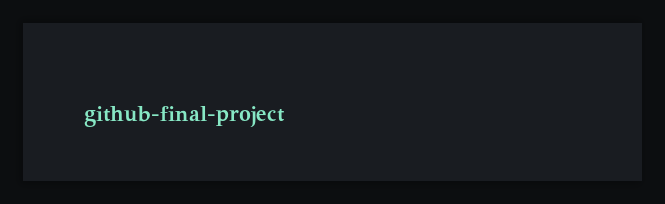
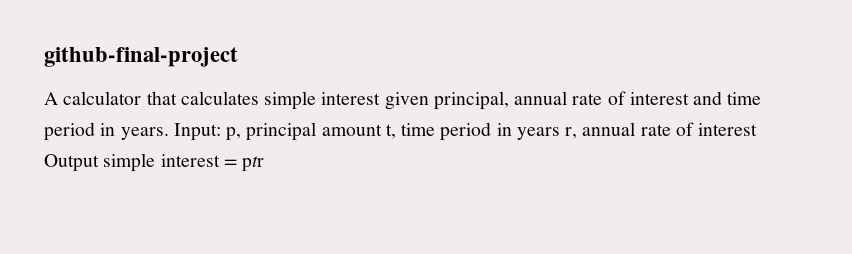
(285, 116) none -> [44,91,762,110] [44,122,758,141] [44,153,265,172] // A calculator that calculates simple interest given principal, annual rate of interest and time period in years. Input: p, principal amount t, time period in years r, annual rate of interest Output simple interest = ptr

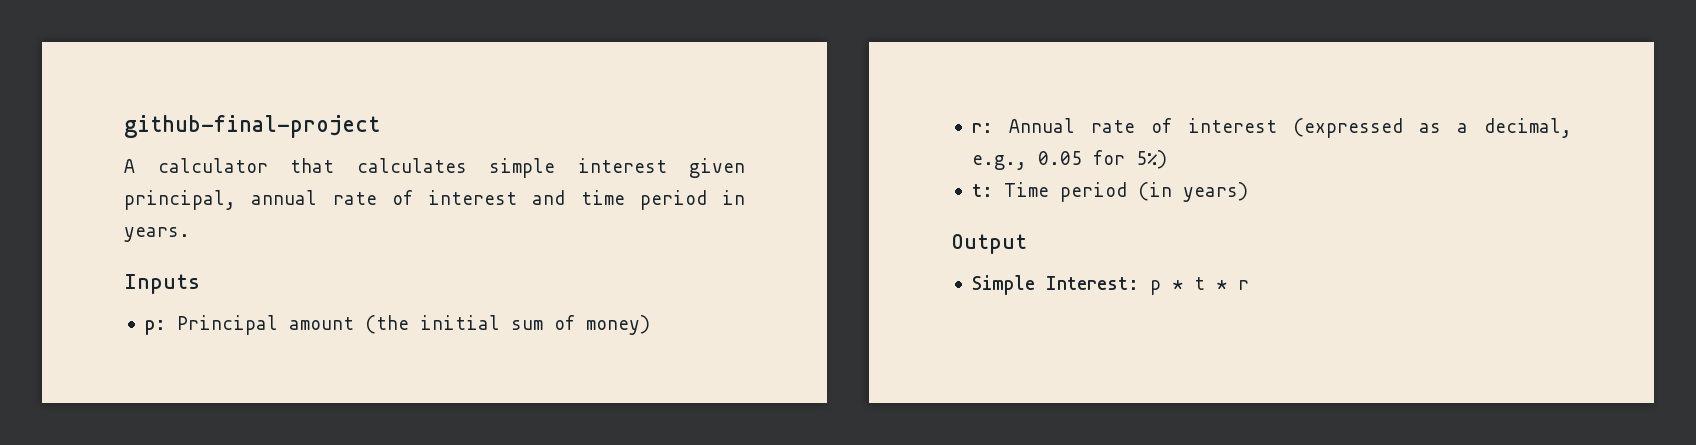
[173,122,758,141] [44,153,265,172] Input: p, principal amount t, time period in years r, annual rate of interest Output simple interest = ptr -> [124,274,200,294] [144,315,650,335] [971,118,1572,138] [971,150,1167,170] [971,182,1248,202] [951,234,1027,254] [971,275,1249,295] // Inputs // p: Principal amount (the initial sum of money) // r: Annual rate of interest (expressed as a decimal, e.g., 0.05 for 5%) // t: Time period (in years) // Output // Simple Interest: p * t * r

